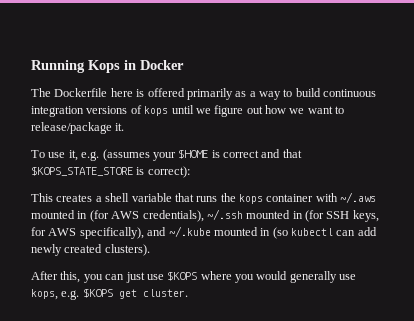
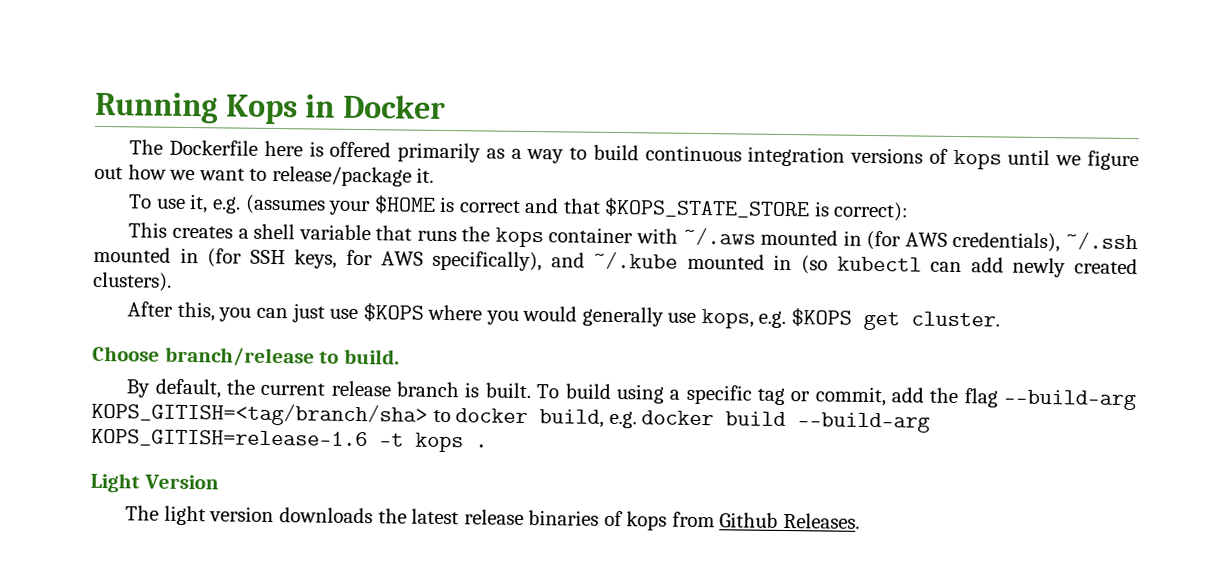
(188, 293) none -> [92,345,400,367] [126,378,1136,411] [91,401,931,433] [91,428,488,453] [90,472,219,493] [125,505,860,531] // Choose branch/release to build. // By default, the current release branch is built. To build using a specific tag or commit, add the flag --build-arg KOPS_GITISH=<tag/branch/sha> to docker build, e.g. docker build --build-arg KOPS_GITISH=release-1.6 -t kops . // Light Version // The light version downloads the latest release binaries of kops from Github Releases.

